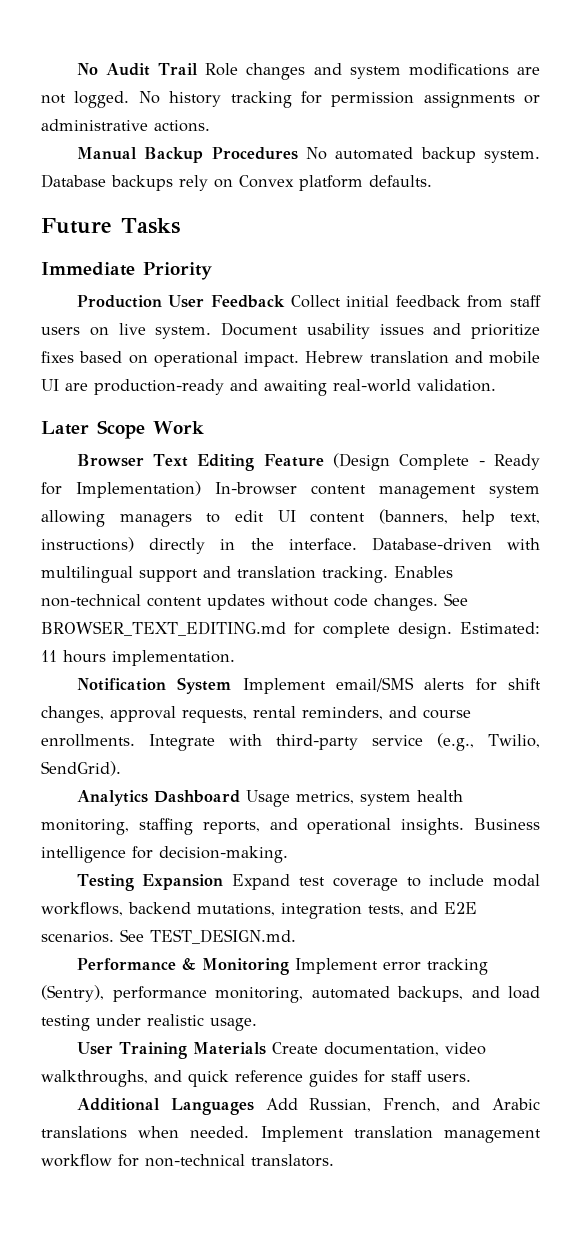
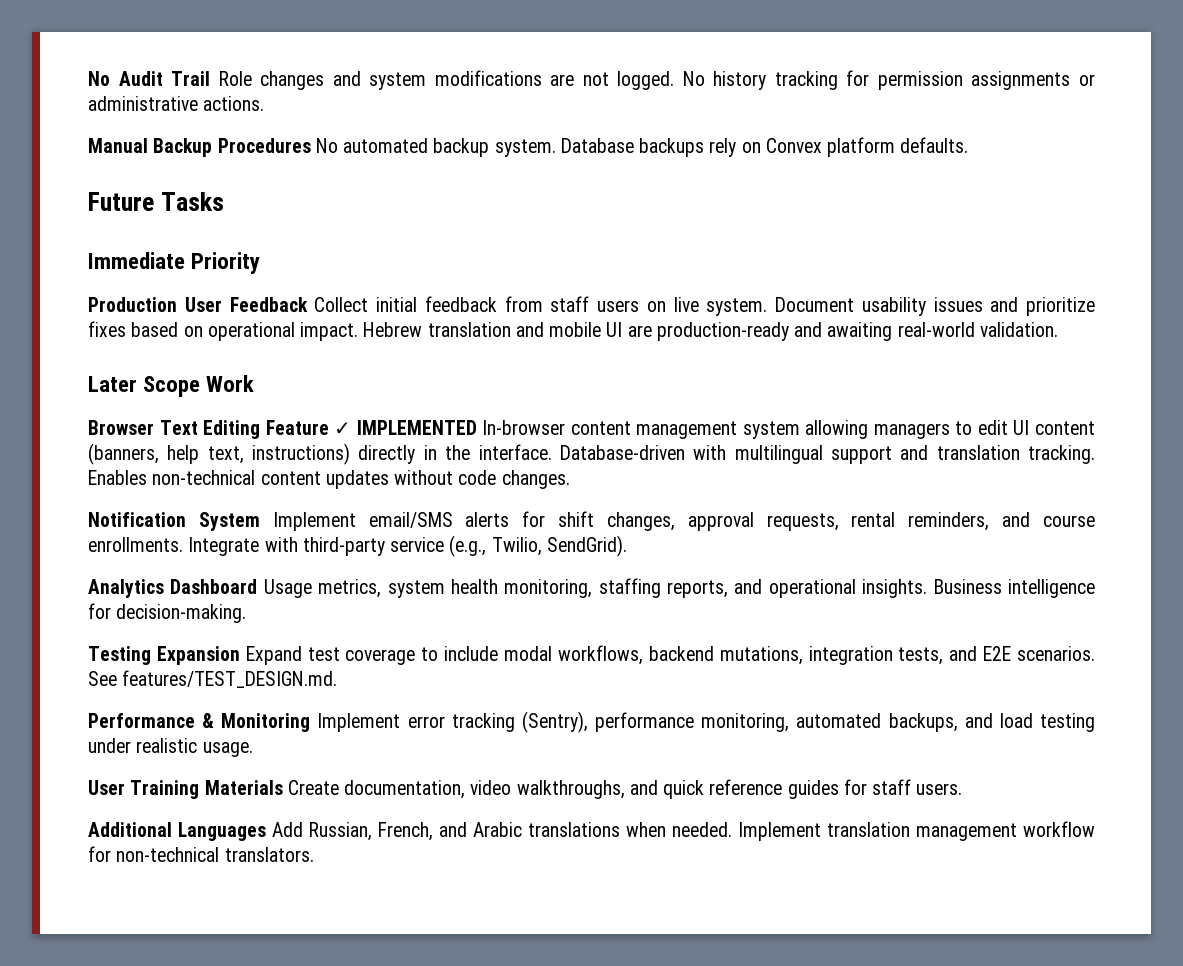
[333,453,540,471] [41,481,201,498] (Design Complete - Ready for Implementation) -> [334,420,477,435] ✓ IMPLEMENTED
[444,593,468,606] [41,621,540,639] [41,650,235,666] See BROWSER_TEXT_EDITING.md for complete design. Estimated: 11 hours implementation. -> (570, 479) none
[150,929,296,944] TEST_DESIGN.md. -> [122,670,338,688] features/TEST_DESIGN.md.

